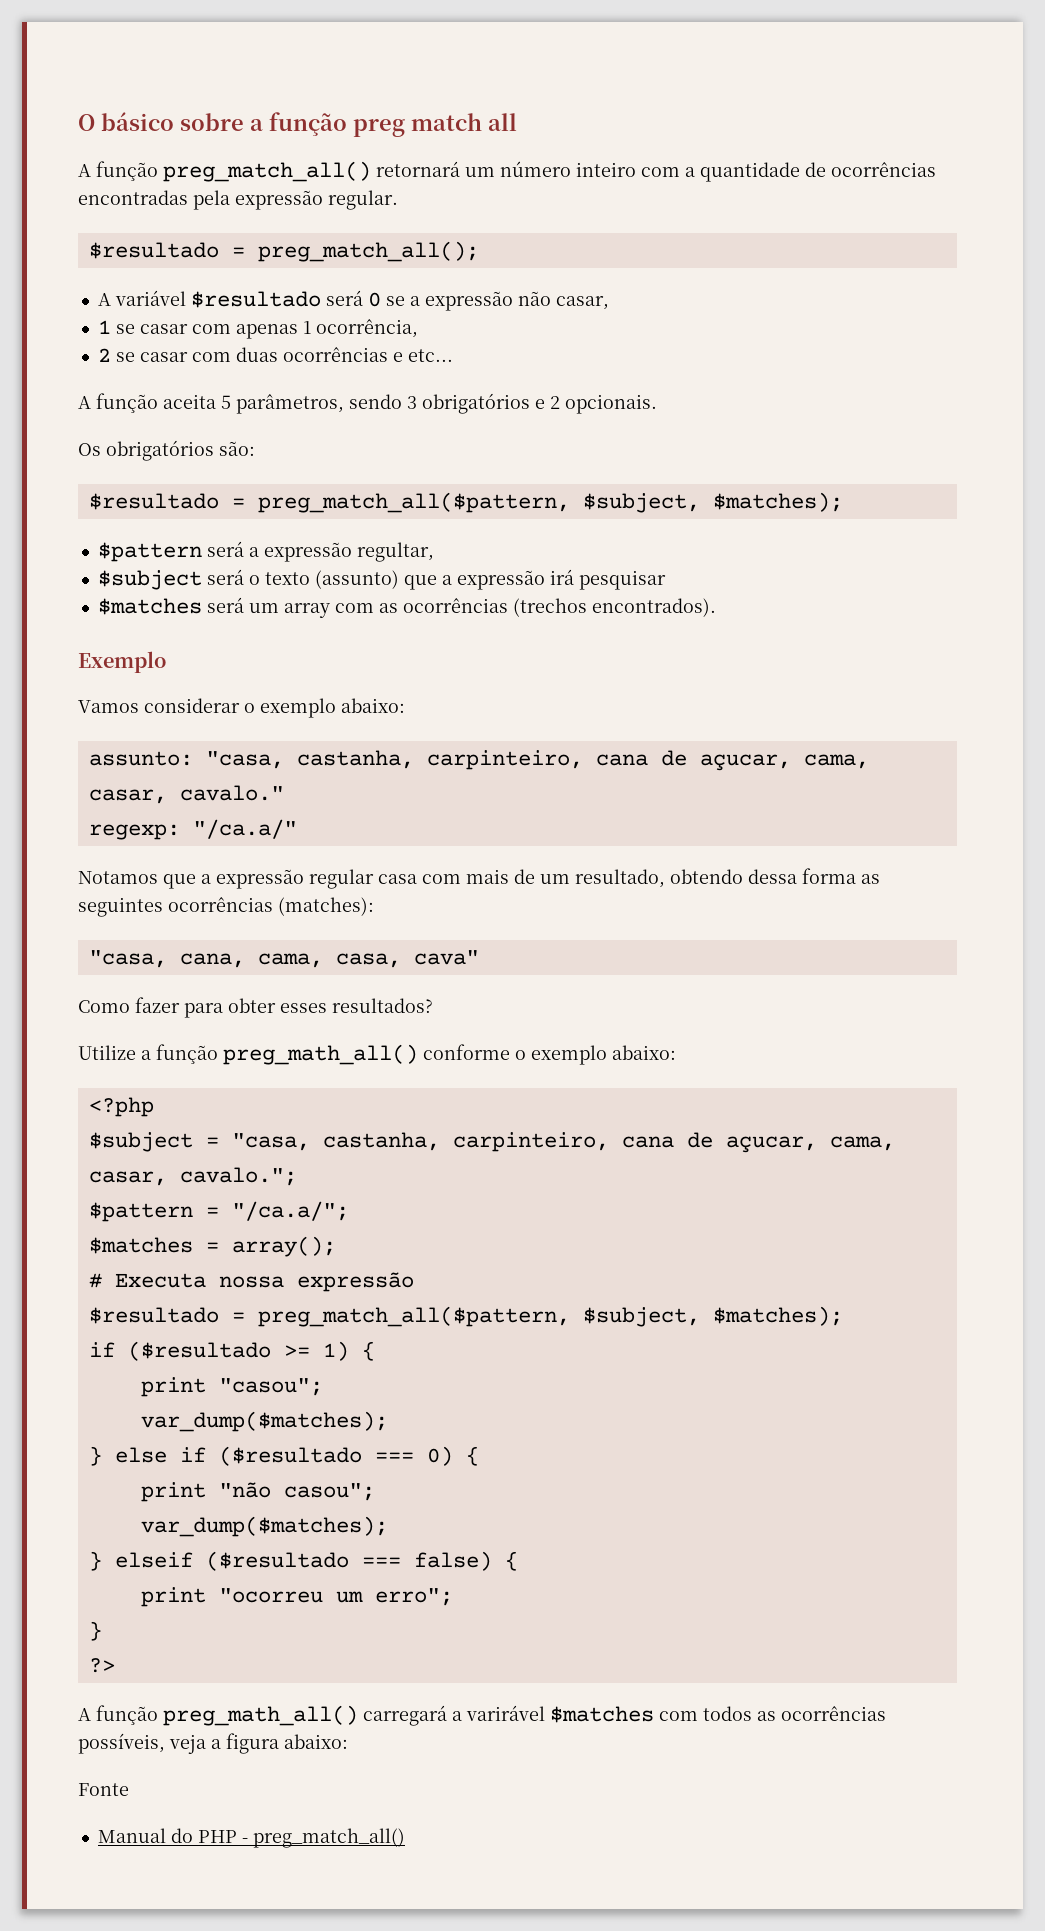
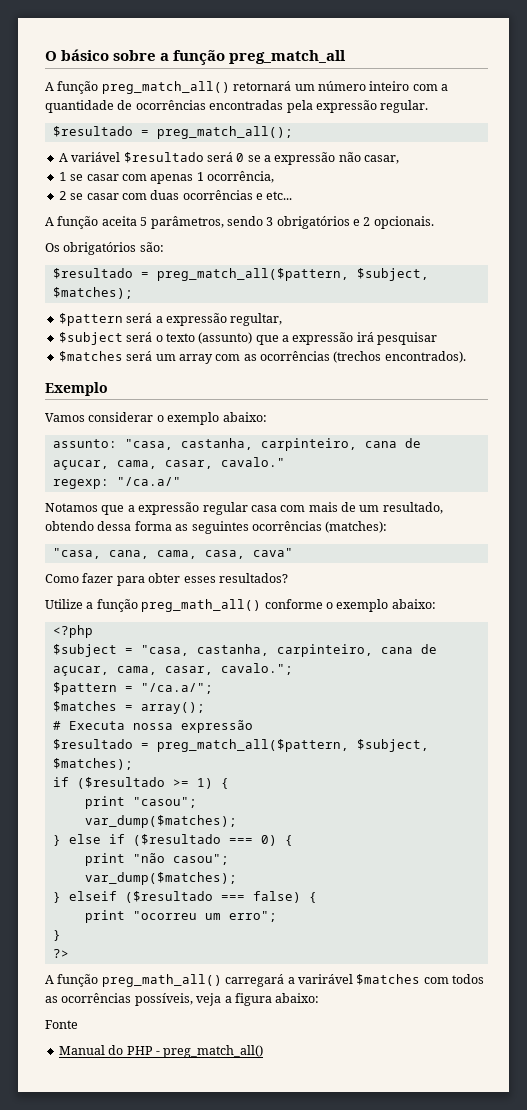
[353,113,517,137] preg match all -> [229,50,347,64] preg_match_all

